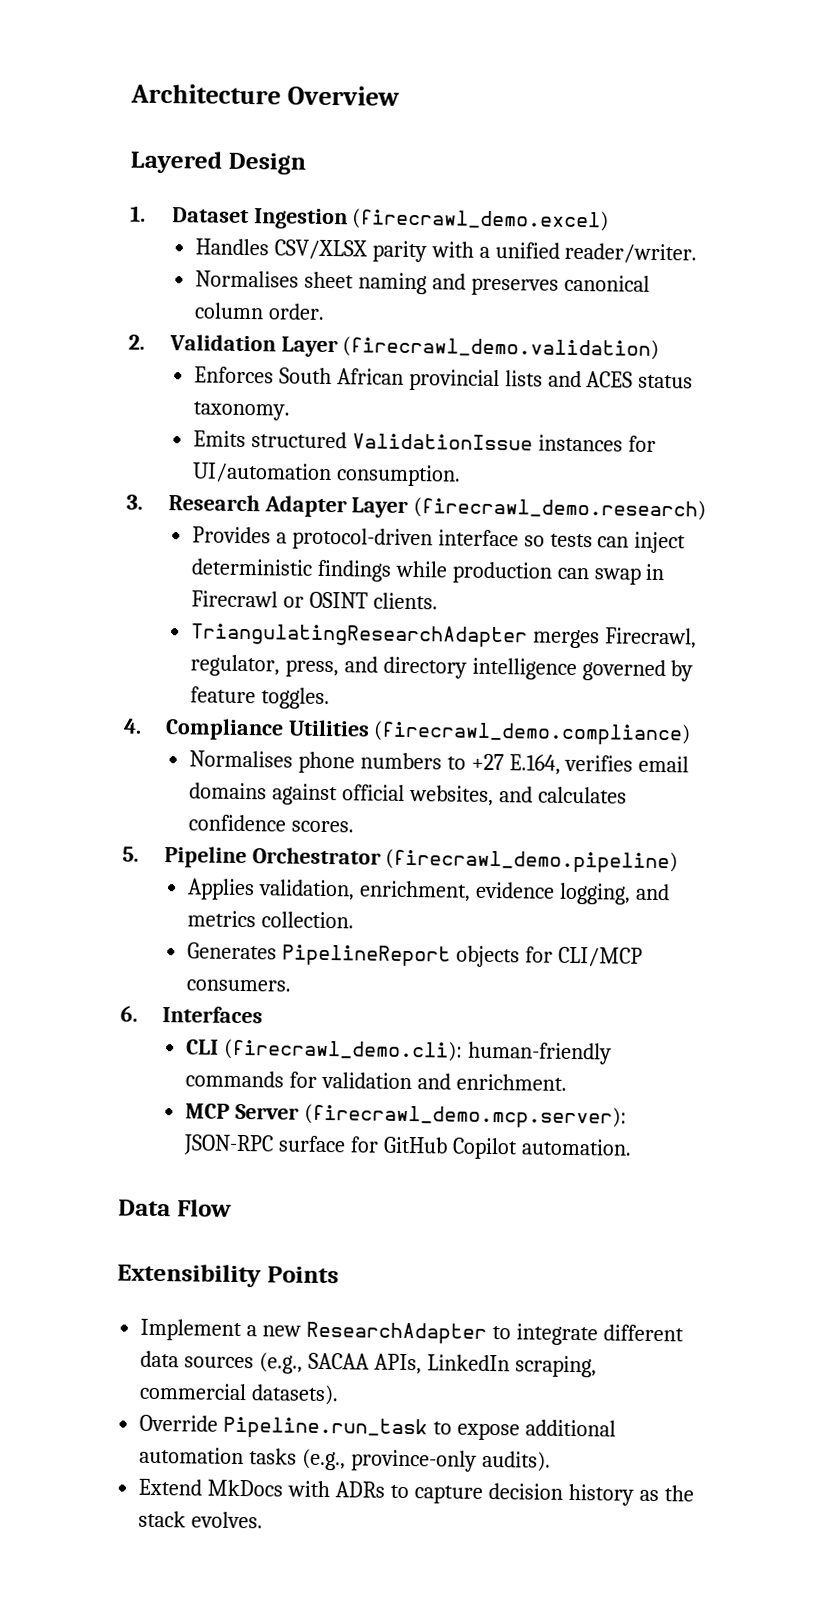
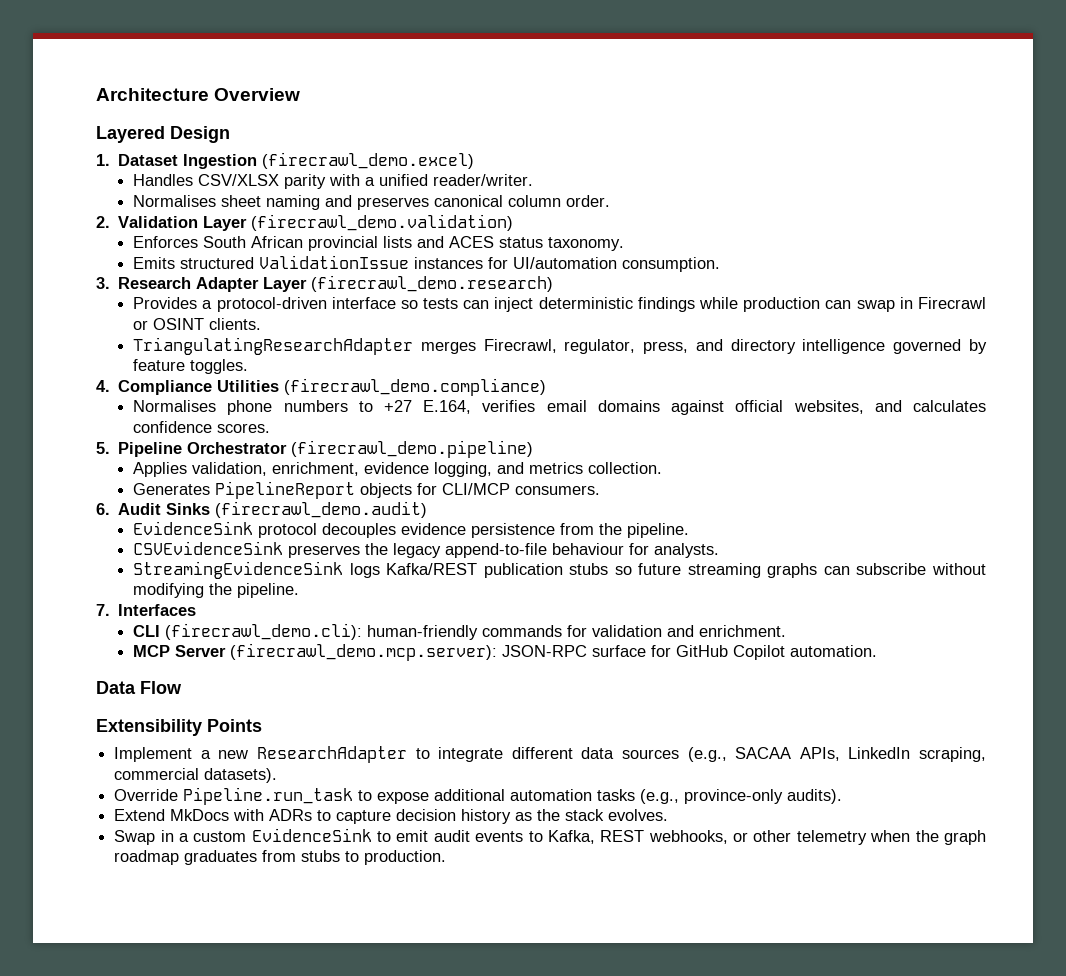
(138, 1013) none -> [118,501,428,518] [133,521,690,538] [133,541,720,558] [133,561,987,579] [133,583,300,598] [96,604,110,616] Audit Sinks (firecrawl_demo.audit) // EvidenceSink protocol decouples evidence persistence from the pipeline. // CSVEvidenceSink preserves the legacy append-to-file behaviour for analysts. // StreamingEvidenceSink logs Kafka/REST publication stubs so future streaming graphs can subscribe without modifying the pipeline. // 7.
(264, 1520) none -> [114,828,987,845] [114,850,447,865] // Swap in a custom EvidenceSink to emit audit events to Kafka, REST webhooks, or other telemetry when the graph roadmap graduates from stubs to production.

